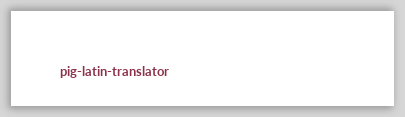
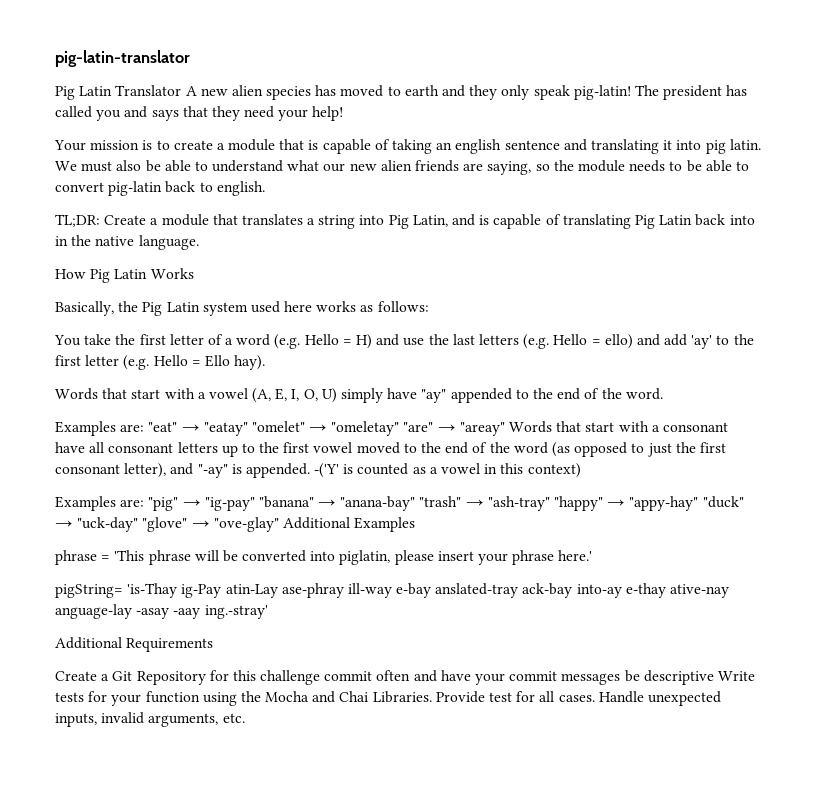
(169, 72) none -> [55,85,748,100] [55,106,344,121] [54,139,761,154] [55,160,749,175] [55,181,265,196] [55,214,755,229] [55,235,199,250] [55,268,194,283] [55,301,429,316] [54,334,754,349] [55,355,266,370] [55,388,663,403] [55,421,728,436] [55,442,726,457] [55,463,581,478] [55,496,744,511] [55,517,416,532] [55,550,593,565] [55,583,730,598] [55,604,268,619] [55,637,214,652] [55,670,755,685] [55,691,721,706] [55,712,245,727] // Pig Latin Translator A new alien species has moved to earth and they only speak pig-latin! The president has called you and says that they need your help! // Your mission is to create a module that is capable of taking an english sentence and translating it into pig latin. We must also be able to understand what our new alien friends are saying, so the module needs to be able to convert pig-latin back to english. // TL;DR: Create a module that translates a string into Pig Latin, and is capable of translating Pig Latin back into in the native language. // How Pig Latin Works // Basically, the Pig Latin system used here works as follows: // You take the first letter of a word (e.g. Hello = H) and use the last letters (e.g. Hello = ello) and add 'ay' to the first letter (e.g. Hello = Ello hay). // Words that start with a vowel (A, E, I, O, U) simply have "ay" appended to the end of the word. // Examples are: "eat" → "eatay" "omelet" → "omeletay" "are" → "areay" Words that start with a consonant have all consonant letters up to the first vowel moved to the end of the word (as opposed to just the first consonant letter), and "-ay" is appended. -('Y' is counted as a vowel in this context) // Examples are: "pig" → "ig-pay" "banana" → "anana-bay" "trash" → "ash-tray" "happy" → "appy-hay" "duck" → "uck-day" "glove" → "ove-glay" Additional Examples // phrase = 'This phrase will be converted into piglatin, please insert your phrase here.' // pigString= 'is-Thay ig-Pay atin-Lay ase-phray ill-way e-bay anslated-tray ack-bay into-ay e-thay ative-nay anguage-lay -asay -aay ing.-stray' // Additional Requirements // Create a Git Repository for this challenge commit often and have your commit messages be descriptive Write tests for your function using the Mocha and Chai Libraries. Provide test for all cases. Handle unexpected inputs, invalid arguments, etc.

